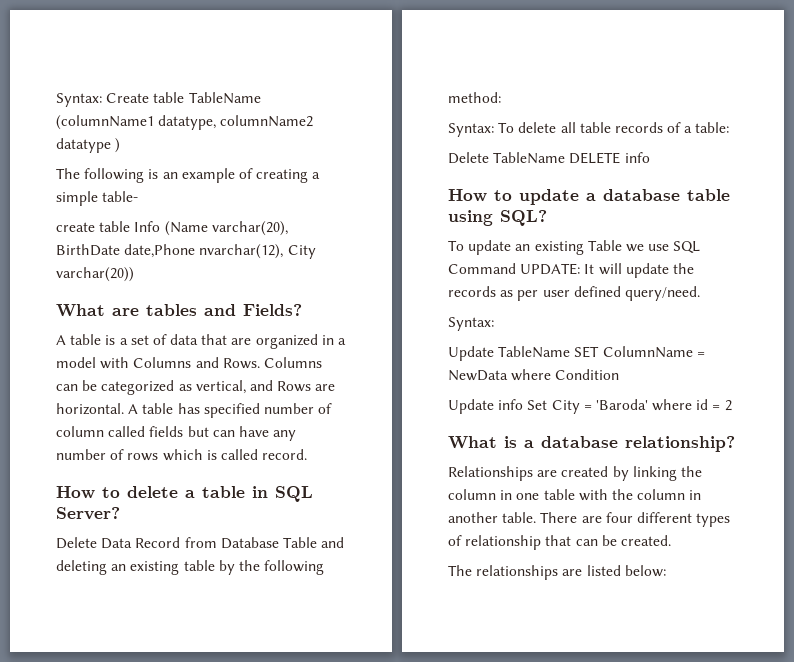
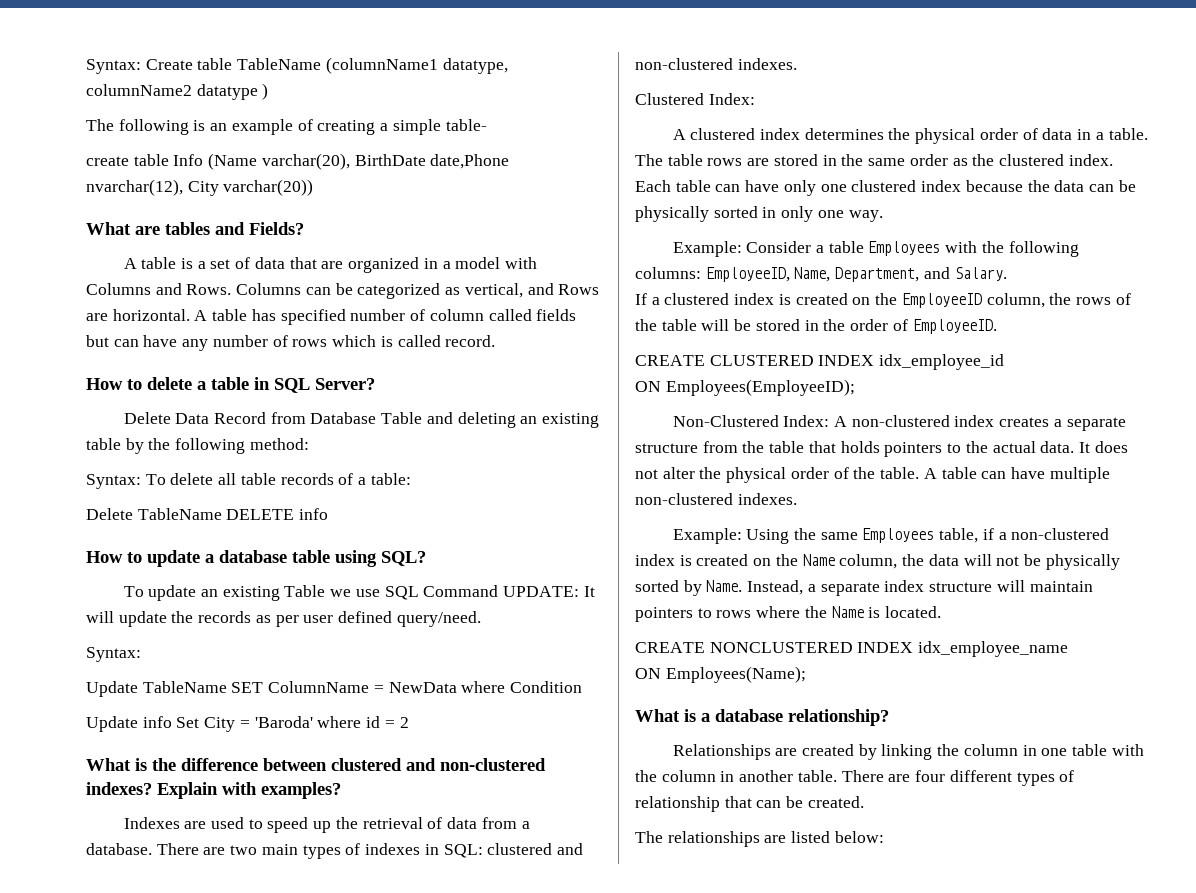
(732, 405) none -> [86,758,546,771] [86,782,341,799] [123,817,530,833] [86,843,583,859] [635,58,797,70] [635,93,755,105] [672,128,1148,144] [635,154,1113,166] [635,180,1136,196] [635,206,883,222] [672,241,1079,257] [635,267,1007,282] [635,293,1131,308] [635,319,997,334] [635,354,1005,370] [635,379,855,396] [672,415,1126,431] [635,441,1128,457] [635,467,1110,483] [635,493,797,505] [672,528,1110,544] [635,554,1120,570] [635,580,1093,596] [635,606,942,622] [635,641,1069,657] [635,666,806,683] // What is the difference between clustered and non-clustered indexes? Explain with examples? // Indexes are used to speed up the retrieval of data from a database. There are two main types of indexes in SQL: clustered and non-clustered indexes. // Clustered Index: // A clustered index determines the physical order of data in a table. The table rows are stored in the same order as the clustered index. Each table can have only one clustered index because the data can be physically sorted in only one way. // Example: Consider a table Employees with the following columns: EmployeeID, Name, Department, and Salary. // If a clustered index is created on the EmployeeID column, the rows of the table will be stored in the order of EmployeeID. // CREATE CLUSTERED INDEX idx_employee_id // ON Employees(EmployeeID); // Non-Clustered Index: A non-clustered index creates a separate structure from the table that holds pointers to the actual data. It does not alter the physical order of the table. A table can have multiple non-clustered indexes. // Example: Using the same Employees table, if a non-clustered index is created on the Name column, the data will not be physically sorted by Name. Instead, a separate index structure will maintain pointers to rows where the Name is located. // CREATE NONCLUSTERED INDEX idx_employee_name // ON Employees(Name);

